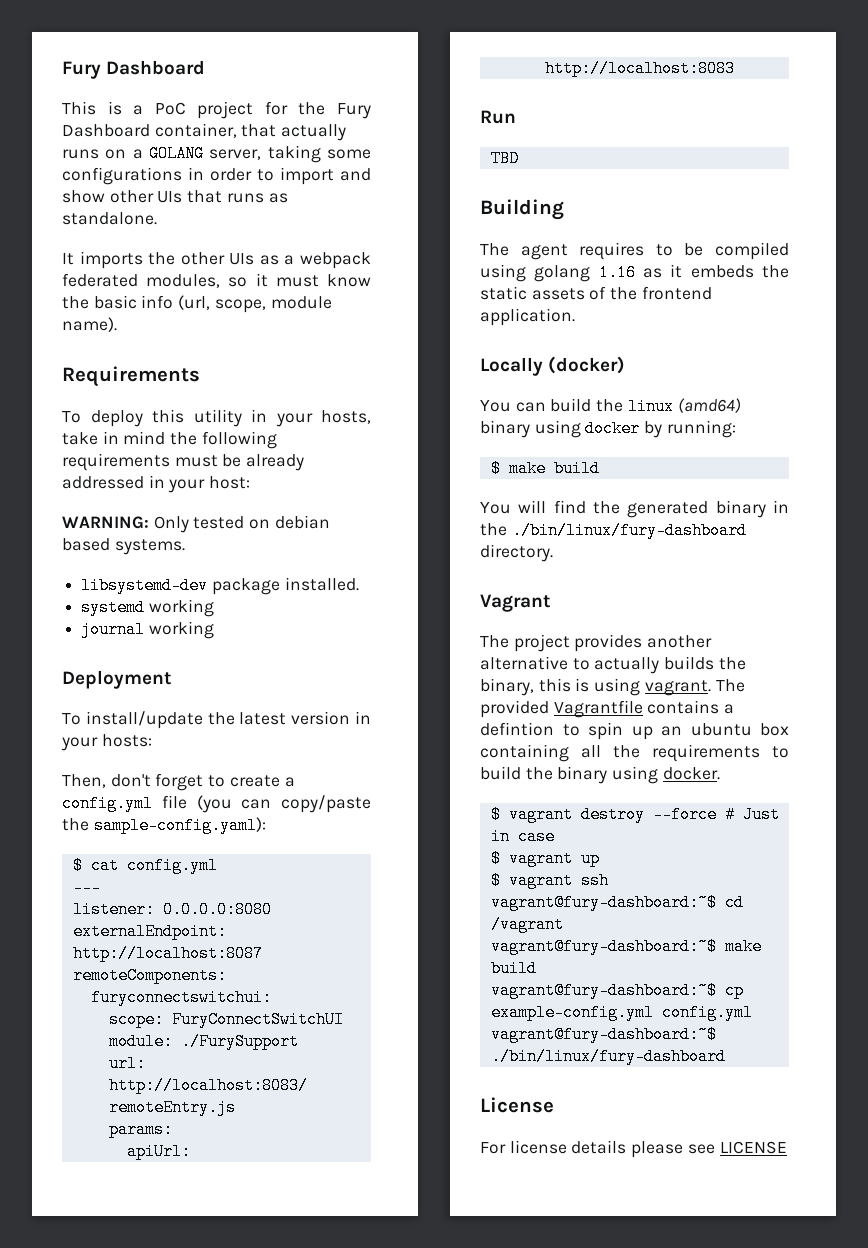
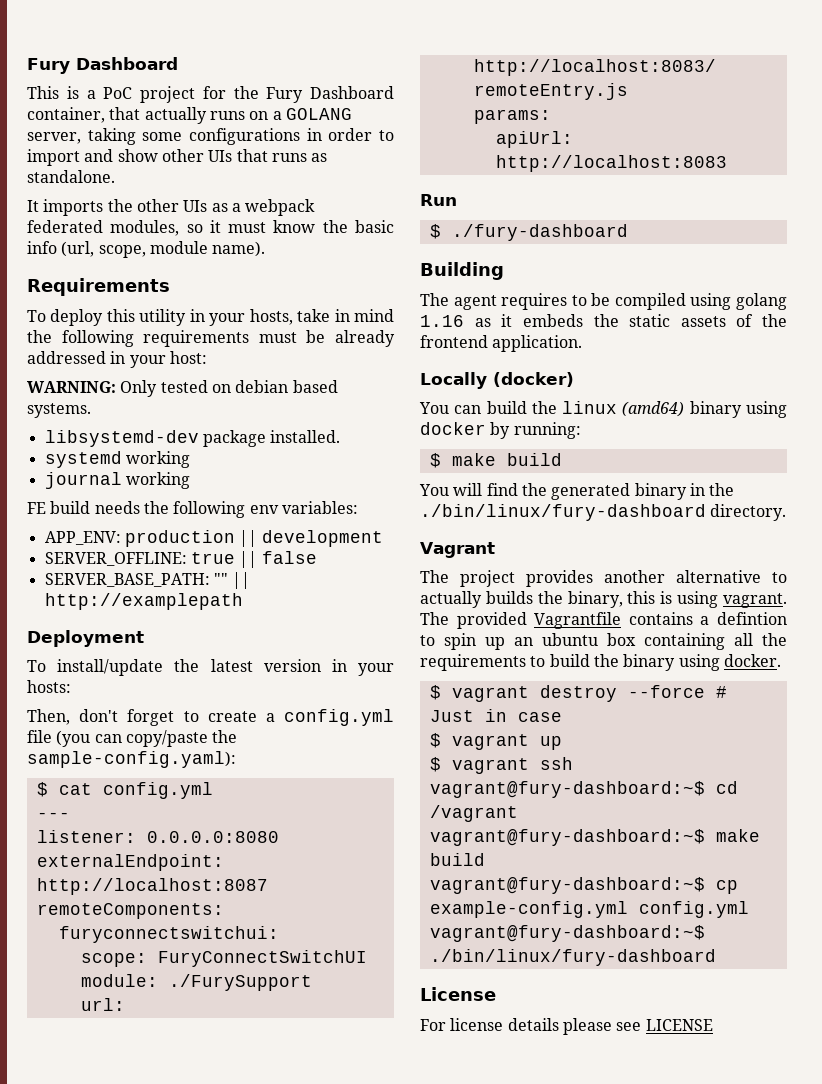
(214, 630) none -> [27,501,358,518] [44,530,383,547] [44,551,317,568] [44,572,251,589] [44,593,243,610] // FE build needs the following env variables: // APP_ENV: production || development // SERVER_OFFLINE: true || false // SERVER_BASE_PATH: "" || http://examplepath
[490,150,519,167] TBD -> [429,224,628,241] $ ./fury-dashboard

